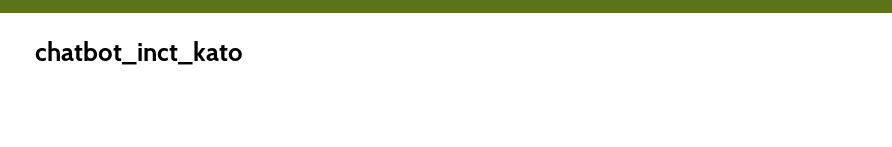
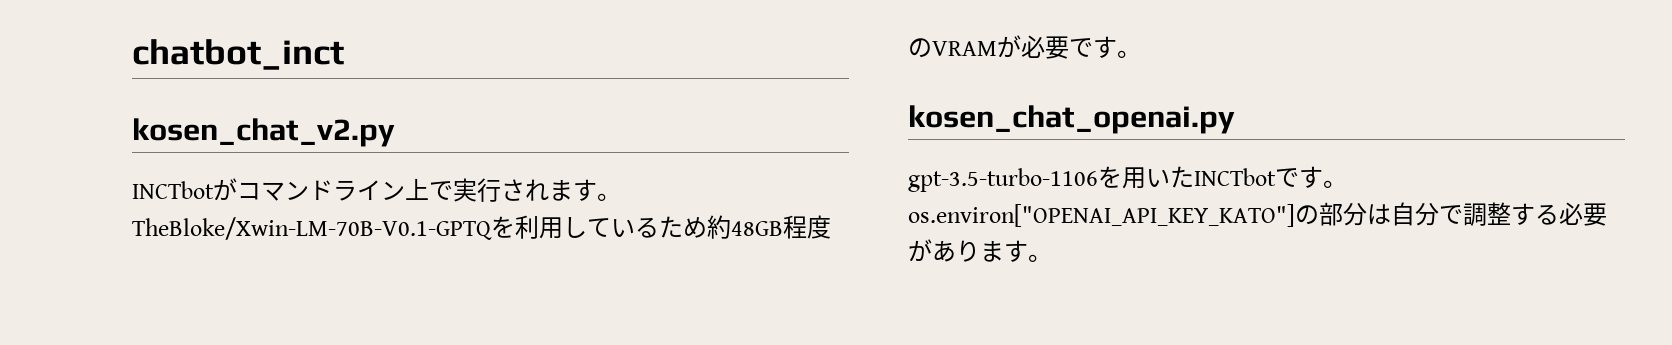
[35,41,243,65] chatbot_inct_kato -> [132,39,344,70] [132,118,395,147] [132,178,621,202] [132,215,831,240] [908,35,1141,59] [908,105,1235,134] [908,166,1347,192] [908,202,1607,227] [908,239,1052,262] chatbot_inct // kosen_chat_v2.py // INCTbotがコマンドライン上で実行されます。TheBloke/Xwin-LM-70B-V0.1-GPTQを利用しているため約48GB程度のVRAMが必要です。 // kosen_chat_openai.py // gpt-3.5-turbo-1106を用いたINCTbotです。os.environ["OPENAI_API_KEY_KATO"]の部分は自分で調整する必要があります。

